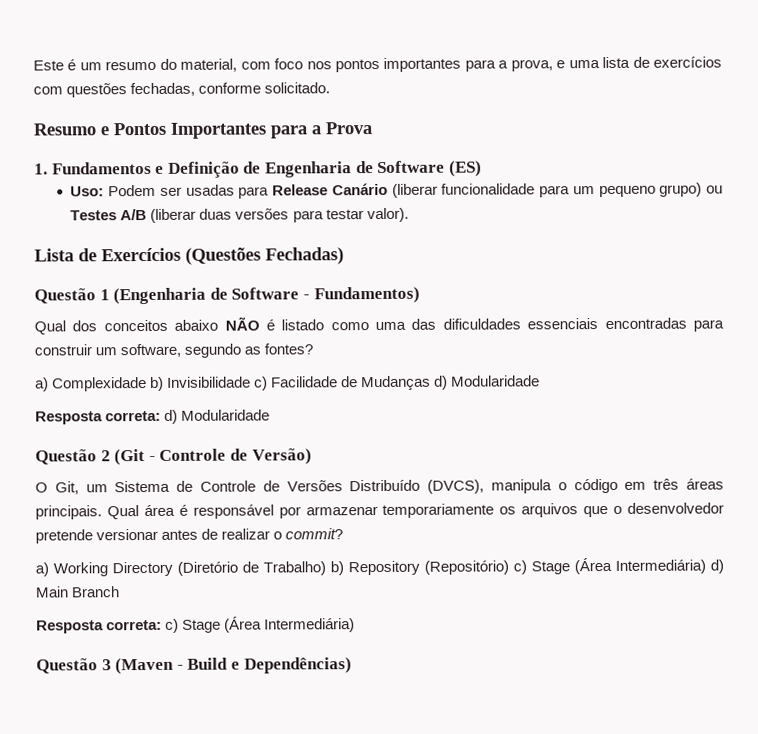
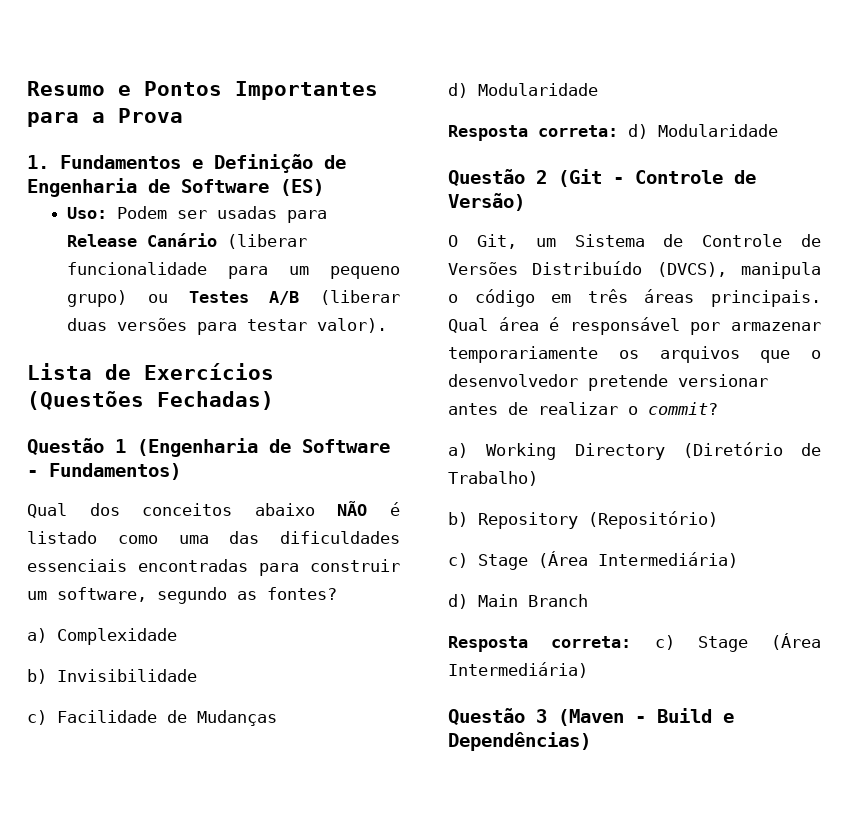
[33,56,723,73] [33,82,331,98] Este é um resumo do material, com foco nos pontos importantes para a prova, e uma lista de exercícios com questões fechadas, conforme solicitado. // -> (27, 88) none
(148, 384) none -> (177, 636) //
(252, 382) none -> (197, 675) //
(432, 383) none -> (277, 718) //
(326, 568) none -> (538, 478) //
[513,557,706,575] c) Stage (Área Intermediária) -> [448,551,738,570] // c) Stage (Área Intermediária) //

